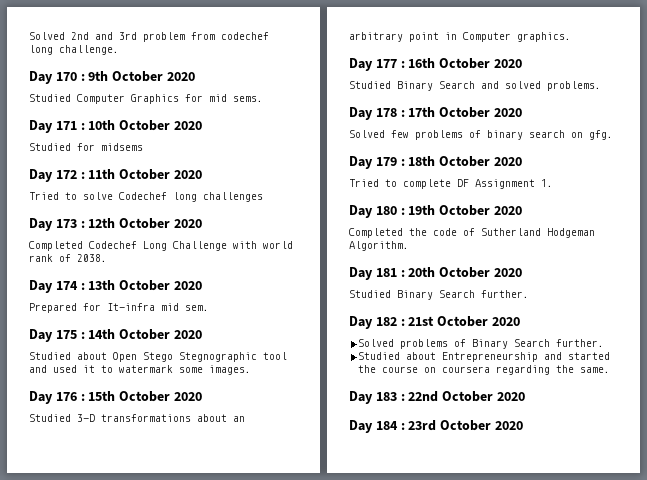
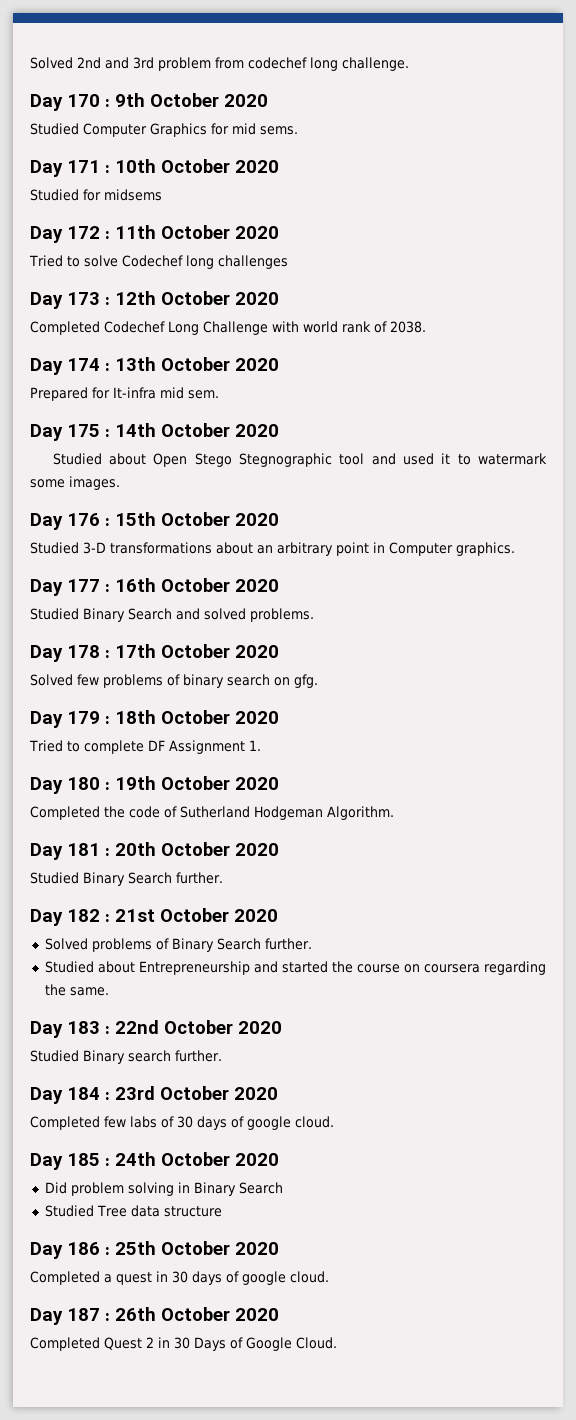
(525, 396) none -> [30,1050,222,1064] // Studied Binary search further.
(523, 425) none -> [30,1116,334,1130] [30,1152,279,1170] [44,1182,283,1196] [44,1205,222,1217] [30,1241,279,1259] [30,1271,329,1285] [30,1307,279,1325] [30,1337,337,1351] // Completed few labs of 30 days of google cloud. // Day 185 : 24th October 2020 // Did problem solving in Binary Search // Studied Tree data structure // Day 186 : 25th October 2020 // Completed a quest in 30 days of google cloud. // Day 187 : 26th October 2020 // Completed Quest 2 in 30 Days of Google Cloud.

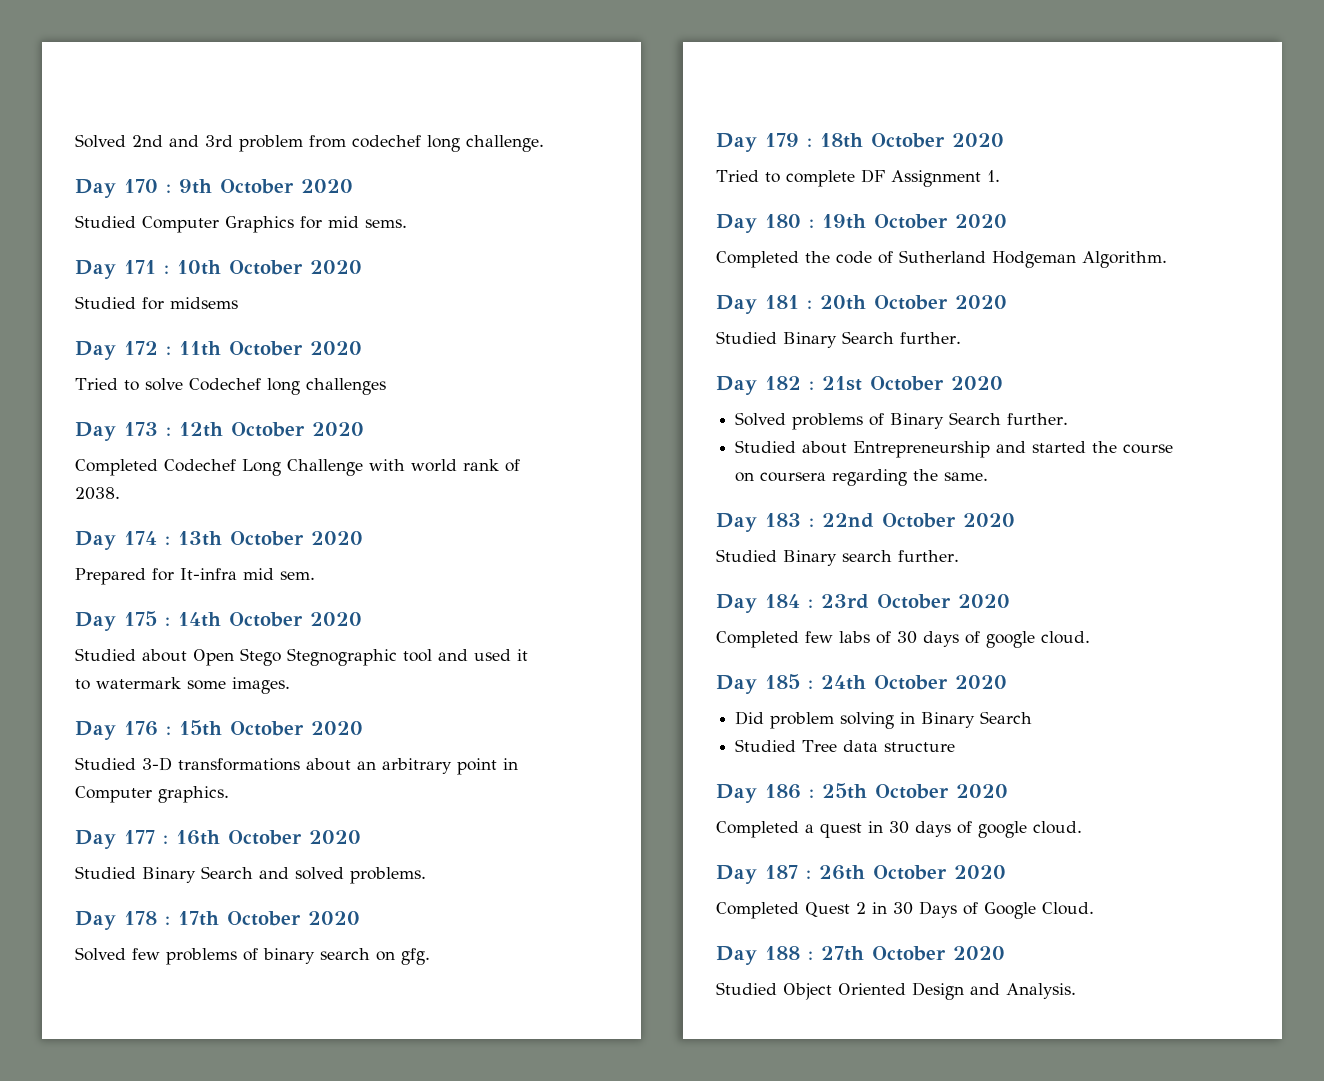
(337, 1343) none -> [716,946,1005,965] [716,982,1076,1000] // Day 188 : 27th October 2020 // Studied Object Oriented Design and Analysis.

